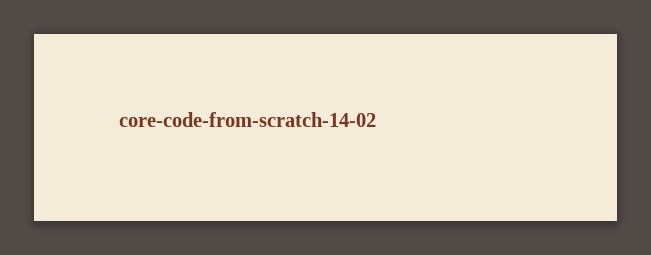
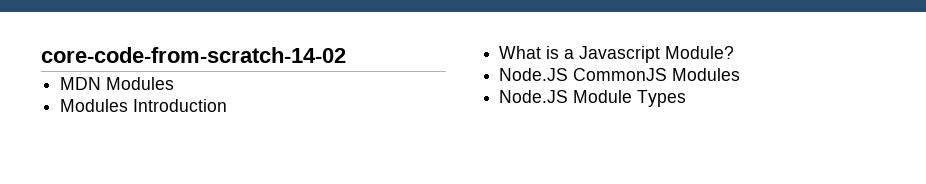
(376, 119) none -> [60,77,175,90] [60,99,228,112] [499,46,735,63] [499,68,741,81] [499,90,687,107] // MDN Modules // Modules Introduction // What is a Javascript Module? // Node.JS CommonJS Modules // Node.JS Module Types

